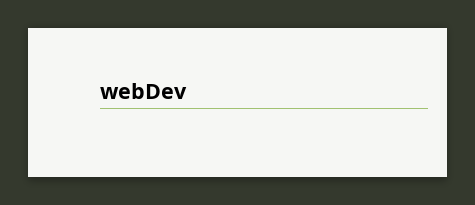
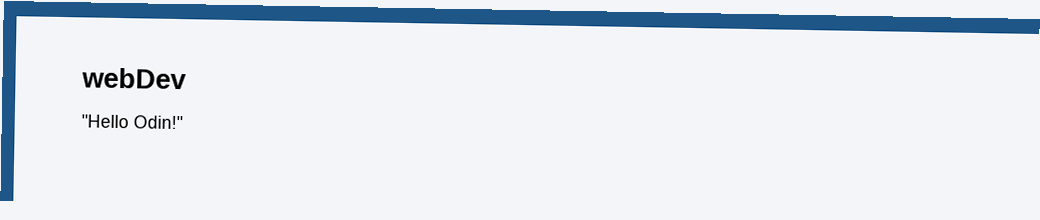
(187, 91) none -> [81,114,183,130] // "Hello Odin!"

